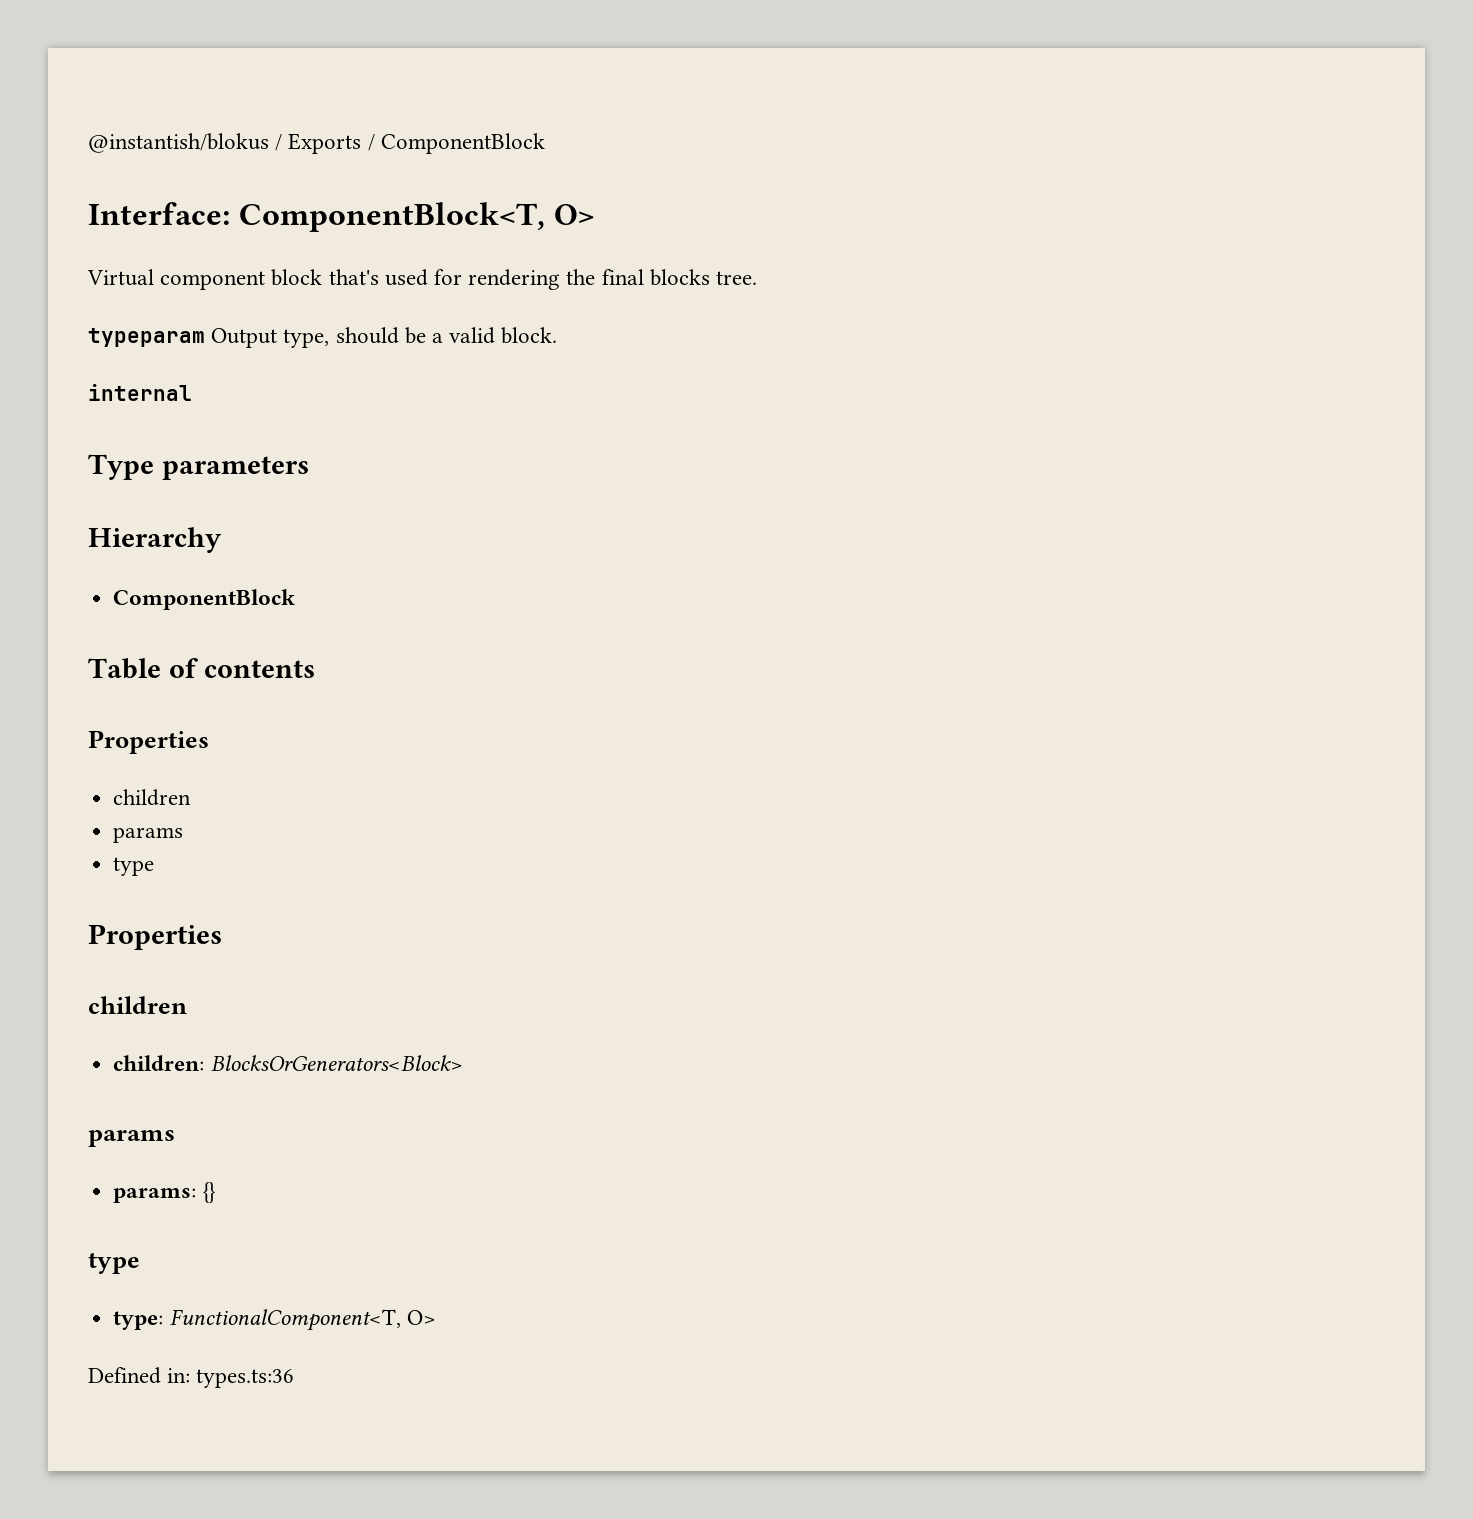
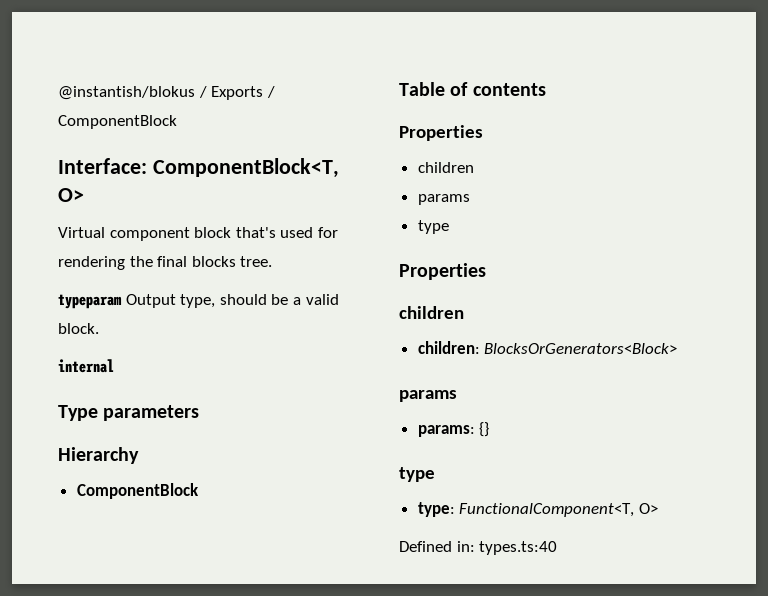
[196,1369,295,1388] types.ts:36 -> [479,541,558,555] types.ts:40

